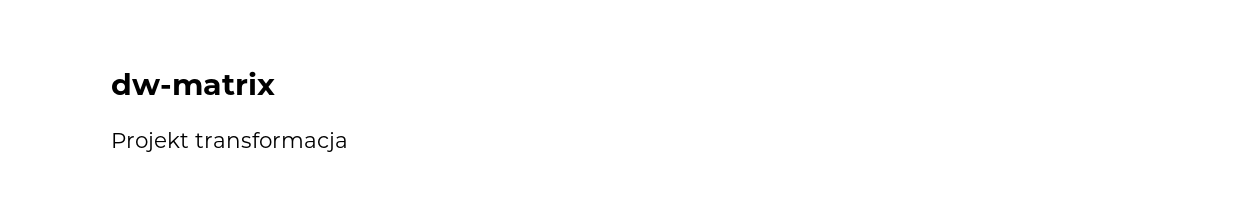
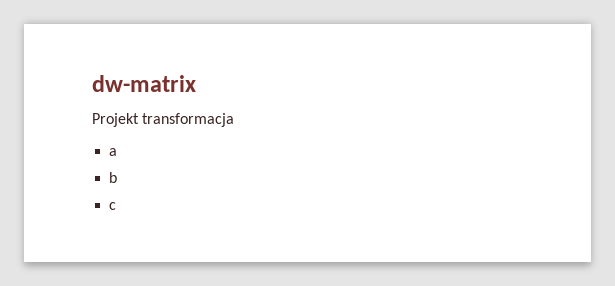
(348, 142) none -> [109,148,118,156] [109,172,118,183] [109,202,117,210] // a // b // c

